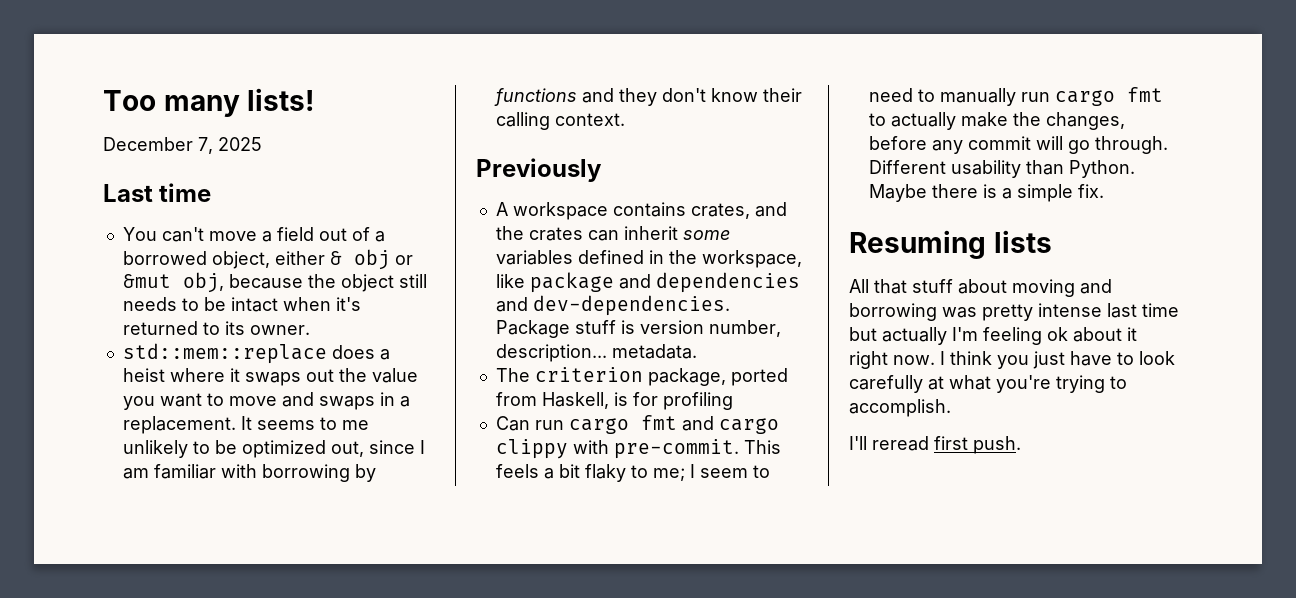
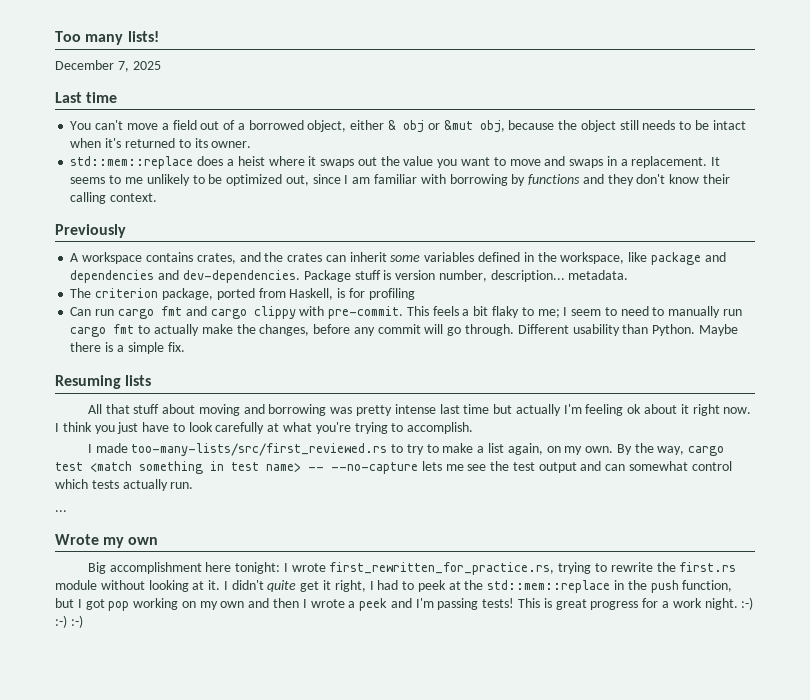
[849,436,1021,454] I'll reread first push. -> [87,443,725,456] [55,461,732,474] [55,479,194,491] [55,510,67,512] [55,534,159,548] [87,562,737,575] [55,580,733,593] [55,597,754,611] [55,615,83,628] I made too-many-lists/src/first_reviewed.rs to try to make a list again, on my own. By the way, cargo test <match something in test name> -- --no-capture lets me see the test output and can somewhat control which tests actually run. // ... // Wrote my own // Big accomplishment here tonight: I wrote first_rewritten_for_practice.rs, trying to rewrite the first.rs module without looking at it. I didn't quite get it right, I had to peek at the std::mem::replace in the push function, but I got pop working on my own and then I wrote a peek and I'm passing tests! This is great progress for a work night. :-) :-) :-)

